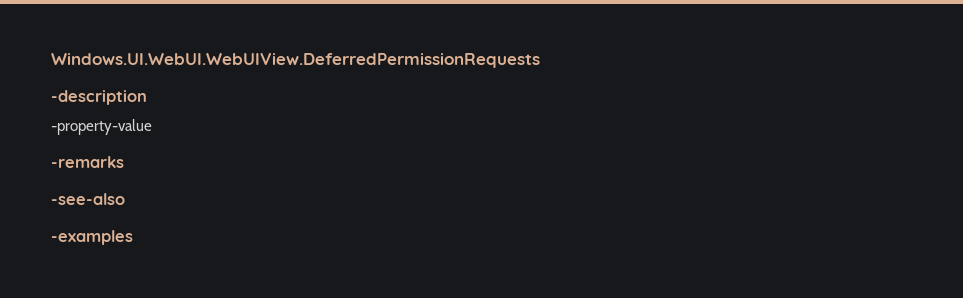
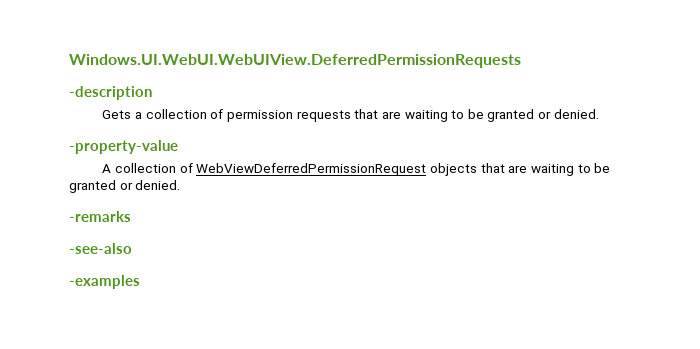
[51,119,152,135] -property-value -> [102,109,599,122] [69,140,178,154] [102,163,611,176] [69,180,181,193] Gets a collection of permission requests that are waiting to be granted or denied. // -property-value // A collection of WebViewDeferredPermissionRequest objects that are waiting to be granted or denied.

